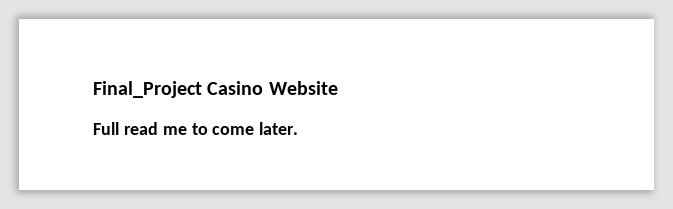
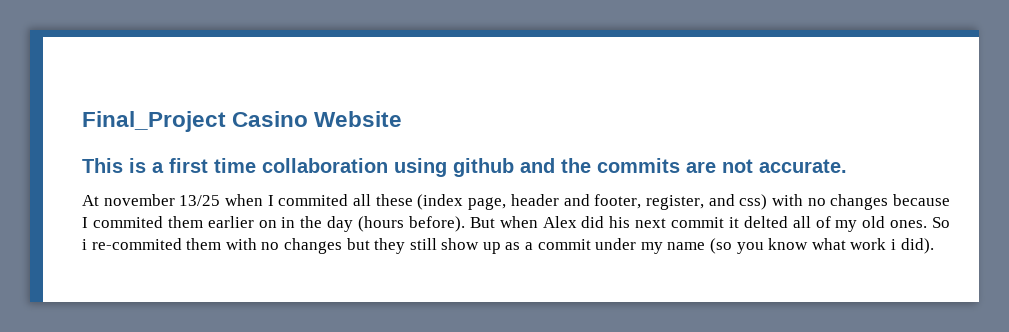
[93,122,299,135] Full read me to come later. -> [82,158,847,177] [82,194,951,210] [82,216,950,232] [82,238,934,254] This is a first time collaboration using github and the commits are not accurate. // At november 13/25 when I commited all these (index page, header and footer, register, and css) with no changes because I commited them earlier on in the day (hours before). But when Alex did his next commit it delted all of my old ones. So i re-commited them with no changes but they still show up as a commit under my name (so you know what work i did).

